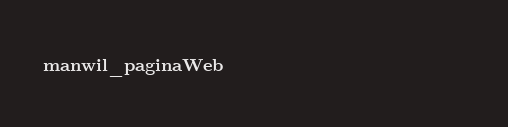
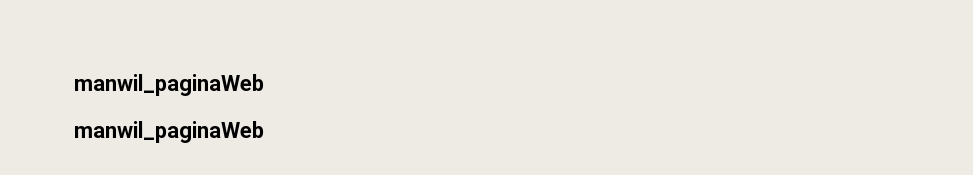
[43,59,223,77] manwil_paginaWeb -> [74,74,264,96] [74,121,264,143] manwil_paginaWeb // manwil_paginaWeb

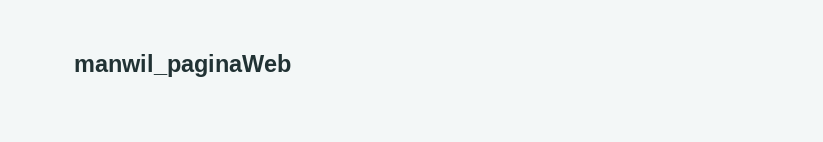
[74,74,264,96] [74,121,264,143] manwil_paginaWeb // manwil_paginaWeb -> [74,54,291,77] manwil_paginaWeb

